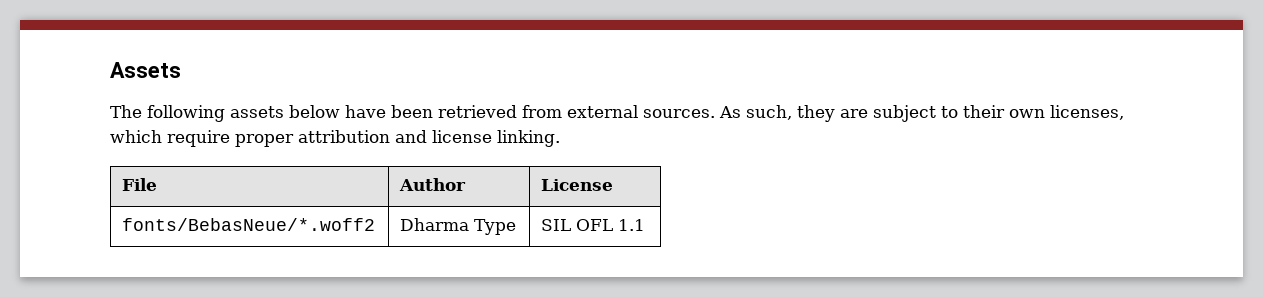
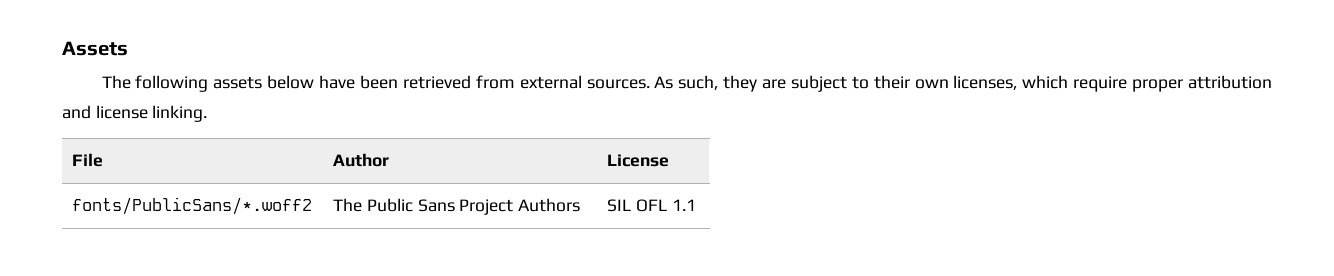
[122,218,376,231] [400,218,517,235] fonts/BebasNeue/*.woff2 | Dharma Type -> [72,197,313,215] [333,198,581,215] fonts/PublicSans/*.woff2 | The Public Sans Project Authors

